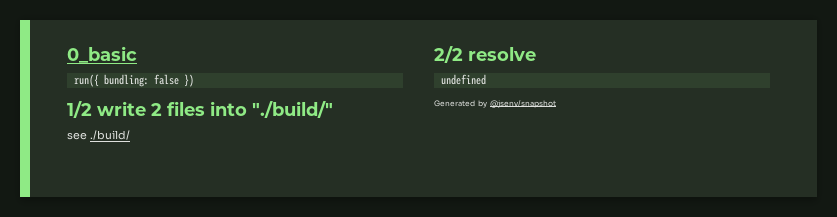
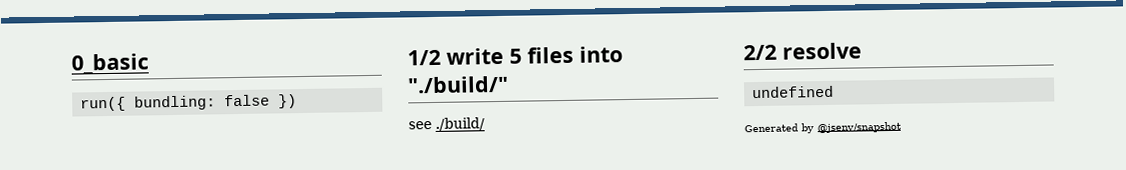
[151,103,162,116] 2 -> [509,48,522,64] 5

